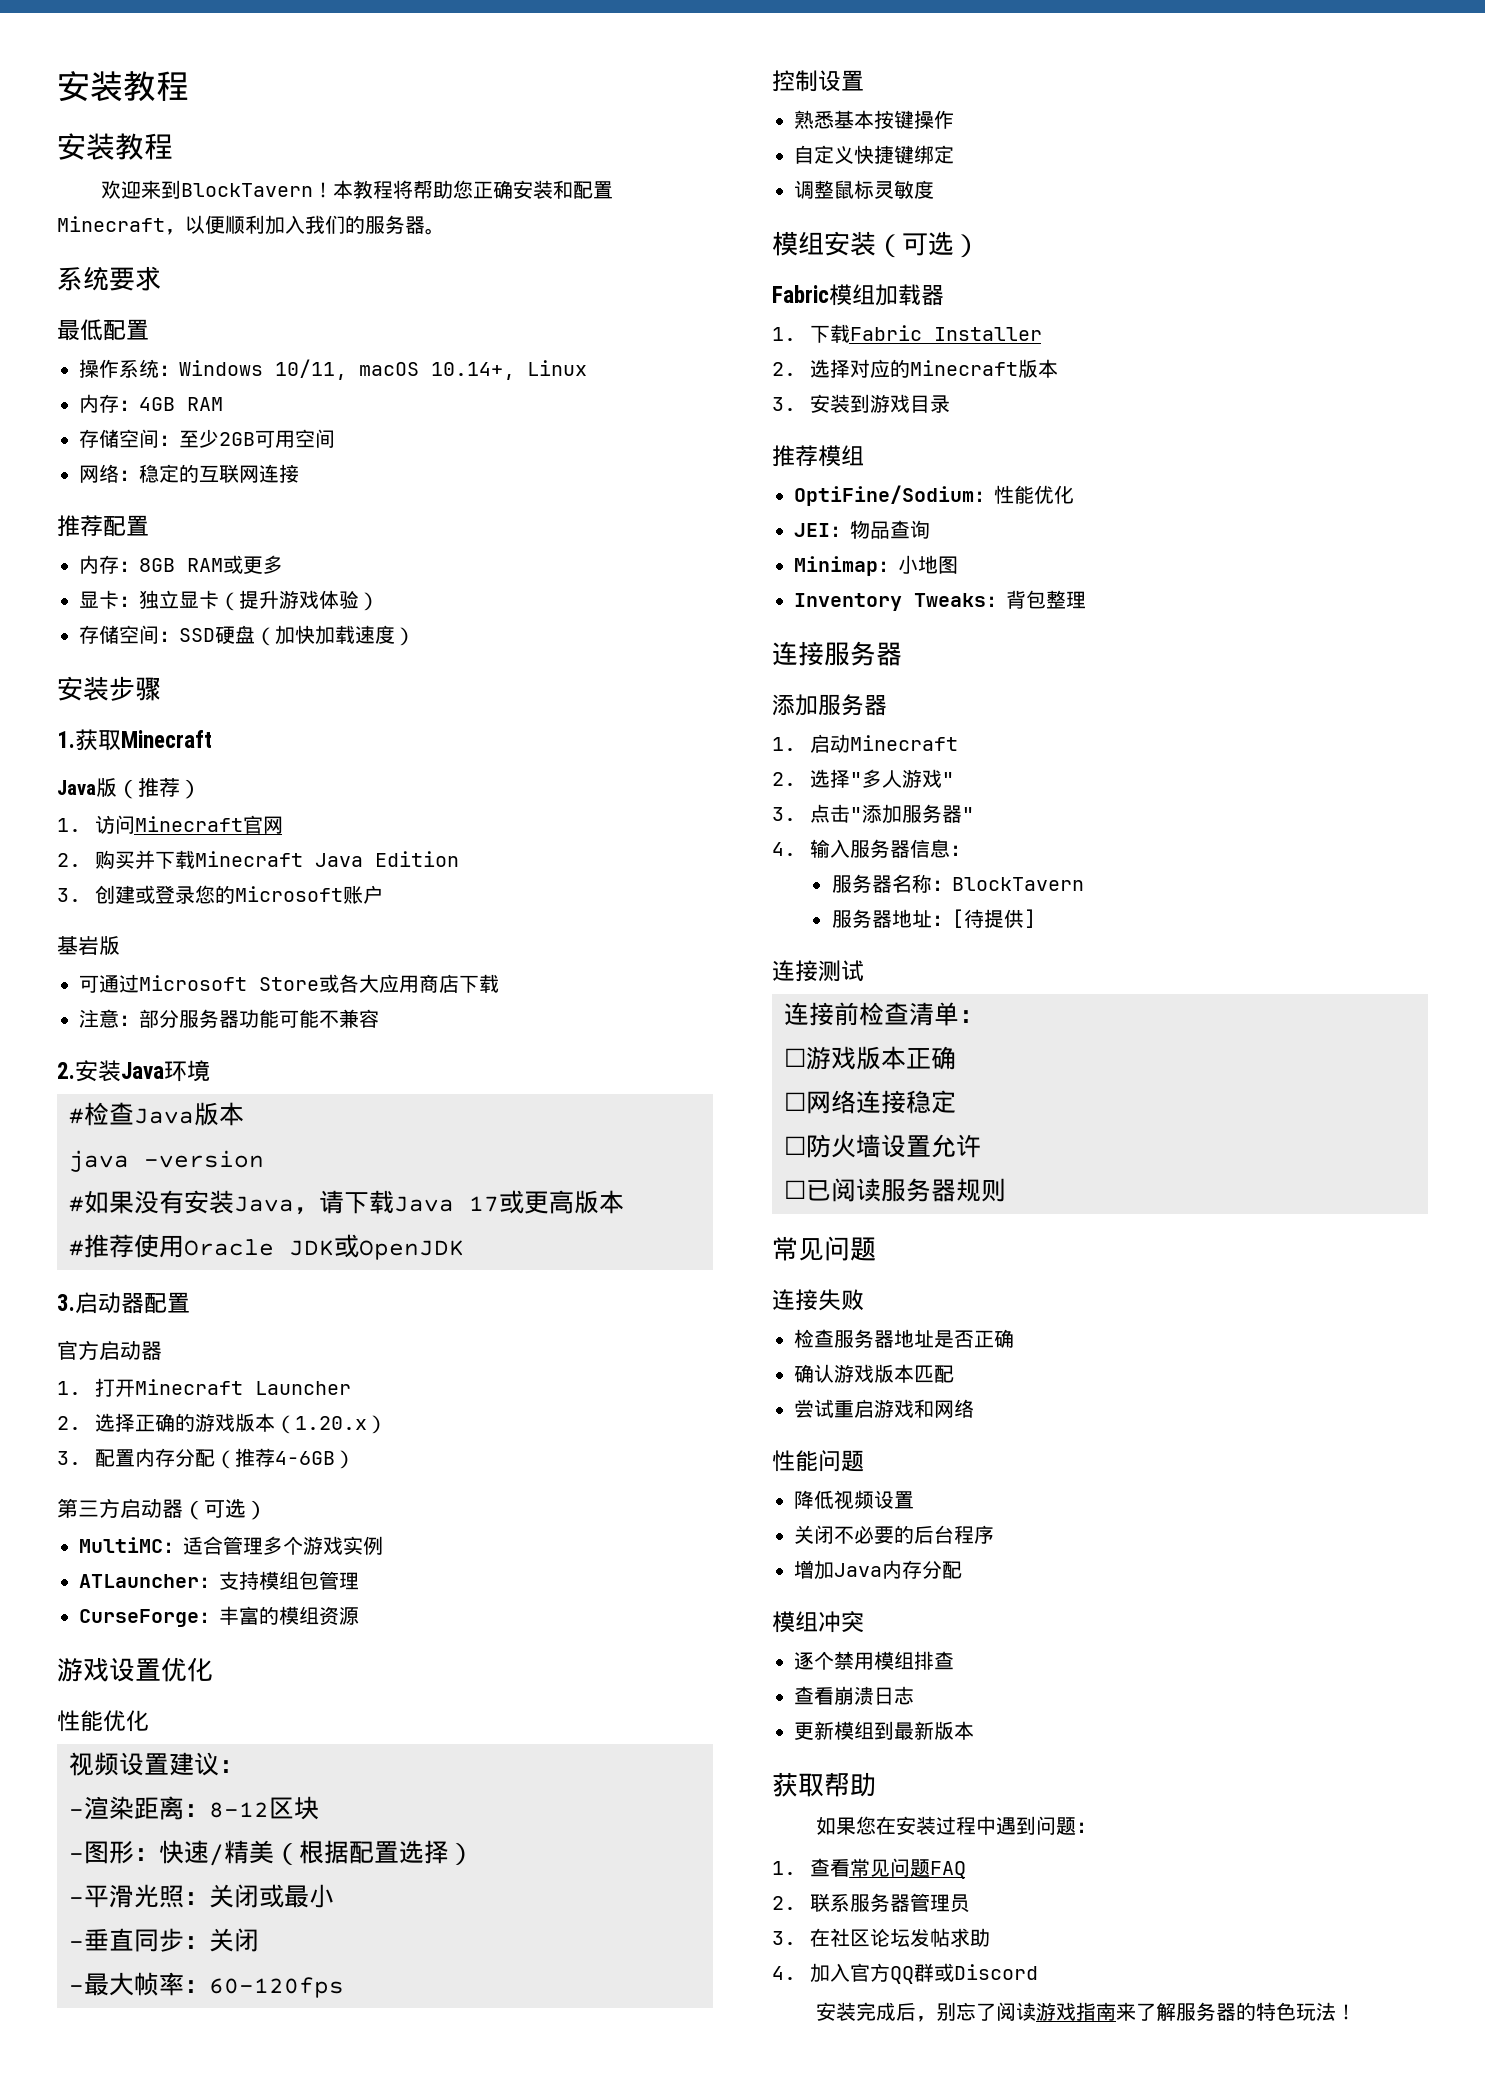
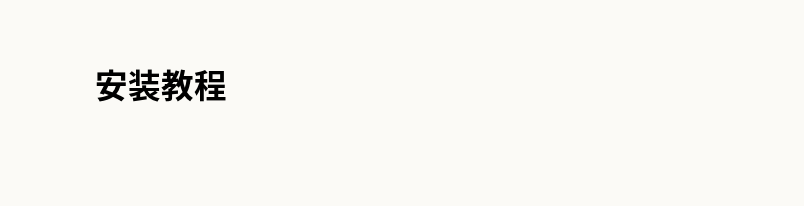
[57,71,189,102] [57,133,173,160] [100,180,613,199] [57,215,445,235] [57,266,161,291] [57,319,149,341] [79,359,587,380] [79,394,223,413] [79,429,335,448] [79,464,299,483] [57,515,149,537] [79,555,283,574] [79,590,379,611] [79,625,415,646] [57,676,161,701] [57,729,212,751] [57,777,201,799] [57,815,283,834] [57,850,459,870] [57,885,383,904] [57,936,120,955] [79,974,499,993] [79,1009,379,1028] [57,1060,210,1082] [69,1102,244,1126] [69,1150,264,1172] [69,1190,624,1215] [69,1234,464,1260] [57,1292,190,1314] [57,1340,162,1360] [57,1378,351,1397] [57,1413,387,1434] [57,1448,355,1469] [57,1498,267,1520] [79,1536,383,1555] [79,1571,359,1590] [79,1606,359,1627] [57,1657,213,1682] [57,1710,149,1732] [69,1752,244,1776] [69,1796,319,1820] [69,1840,474,1866] [69,1884,334,1908] [69,1928,259,1952] [69,1972,344,1998] [772,70,864,92] [794,110,954,129] [794,145,954,164] [794,180,934,199] [772,231,980,258] [772,284,944,306] [772,324,1042,343] [772,359,1058,378] [772,394,950,413] [772,445,864,467] [794,485,1074,506] [794,520,930,539] [794,555,958,576] [794,590,1086,611] [772,641,902,666] [772,694,887,716] [772,734,958,753] [772,769,954,788] [772,804,974,824] [772,839,970,858] [831,874,1084,893] [831,909,1036,928] [772,960,864,982] [784,1002,984,1026] [784,1046,956,1070] [784,1090,956,1114] [784,1134,981,1158] [784,1178,1006,1202] [772,1236,876,1261] [772,1289,864,1311] [794,1329,1014,1348] [794,1364,954,1383] [794,1399,974,1418] [772,1450,864,1472] [794,1490,914,1510] [794,1525,994,1544] [794,1560,962,1580] [772,1611,864,1633] [794,1651,954,1670] [794,1686,914,1705] [794,1721,974,1740] [772,1772,876,1797] [815,1816,1096,1835] [772,1858,966,1879] [772,1893,970,1913] [772,1928,990,1947] [772,1963,1038,1984] [815,2002,1356,2022] 安装教程 // 安装教程 // 欢迎来到BlockTavern！本教程将帮助您正确安装和配置Minecraft，以便顺利加入我们的服务器。 // 系统要求 // 最低配置 // 操作系统：Windows 10/11, macOS 10.14+, Linux // 内存：4GB RAM // 存储空间：至少2GB可用空间 // 网络：稳定的互联网连接 // 推荐配置 // 内存：8GB RAM或更多 // 显卡：独立显卡（提升游戏体验） // 存储空间：SSD硬盘（加快加载速度） // 安装步骤 // 1.获取Minecraft // Java版（推荐） // 1.访问Minecraft官网 // 2.购买并下载Minecraft Java Edition // 3.创建或登录您的Microsoft账户 // 基岩版 // 可通过Microsoft Store或各大应用商店下载 // 注意：部分服务器功能可能不兼容 // 2.安装Java环境 // #检查Java版本 // java -version // #如果没有安装Java，请下载Java 17或更高版本 // #推荐使用Oracle JDK或OpenJDK // 3.启动器配置 // 官方启动器 // 1.打开Minecraft Launcher // 2.选择正确的游戏版本（1.20.x） // 3.配置内存分配（推荐4-6GB） // 第三方启动器（可选） // MultiMC：适合管理多个游戏实例 // ATLauncher：支持模组包管理 // CurseForge：丰富的模组资源 // 游戏设置优化 // 性能优化 // 视频设置建议： // -渲染距离：8-12区块 // -图形：快速/精美（根据配置选择） // -平滑光照：关闭或最小 // -垂直同步：关闭 // -最大帧率：60-120fps // 控制设置 // 熟悉基本按键操作 // 自定义快捷键绑定 // 调整鼠标灵敏度 // 模组安装（可选） // Fabric模组加载器 // 1.下载Fabric Installer // 2.选择对应的Minecraft版本 // 3.安装到游戏目录 // 推荐模组 // OptiFine/Sodium：性能优化 // JEI：物品查询 // Minimap：小地图 // Inventory Tweaks：背包整理 // 连接服务器 // 添加服务器 // 1.启动Minecraft // 2.选择"多人游戏" // 3.点击"添加服务器" // 4.输入服务器信息： // 服务器名称：BlockTavern // 服务器地址：[待提供] // 连接测试 // 连接前检查清单： // ☐游戏版本正确 // ☐网络连接稳定 // ☐防火墙设置允许 // ☐已阅读服务器规则 // 常见问题 // 连接失败 // 检查服务器地址是否正确 // 确认游戏版本匹配 // 尝试重启游戏和网络 // 性能问题 // 降低视频设置 // 关闭不必要的后台程序 // 增加Java内存分配 // 模组冲突 // 逐个禁用模组排查 // 查看崩溃日志 // 更新模组到最新版本 // 获取帮助 // 如果您在安装过程中遇到问题： // 1.查看常见问题FAQ // 2.联系服务器管理员 // 3.在社区论坛发帖求助 // 4.加入官方QQ群或Discord // 安装完成后，别忘了阅读游戏指南来了解服务器的特色玩法！ -> [95,69,227,102] 安装教程

